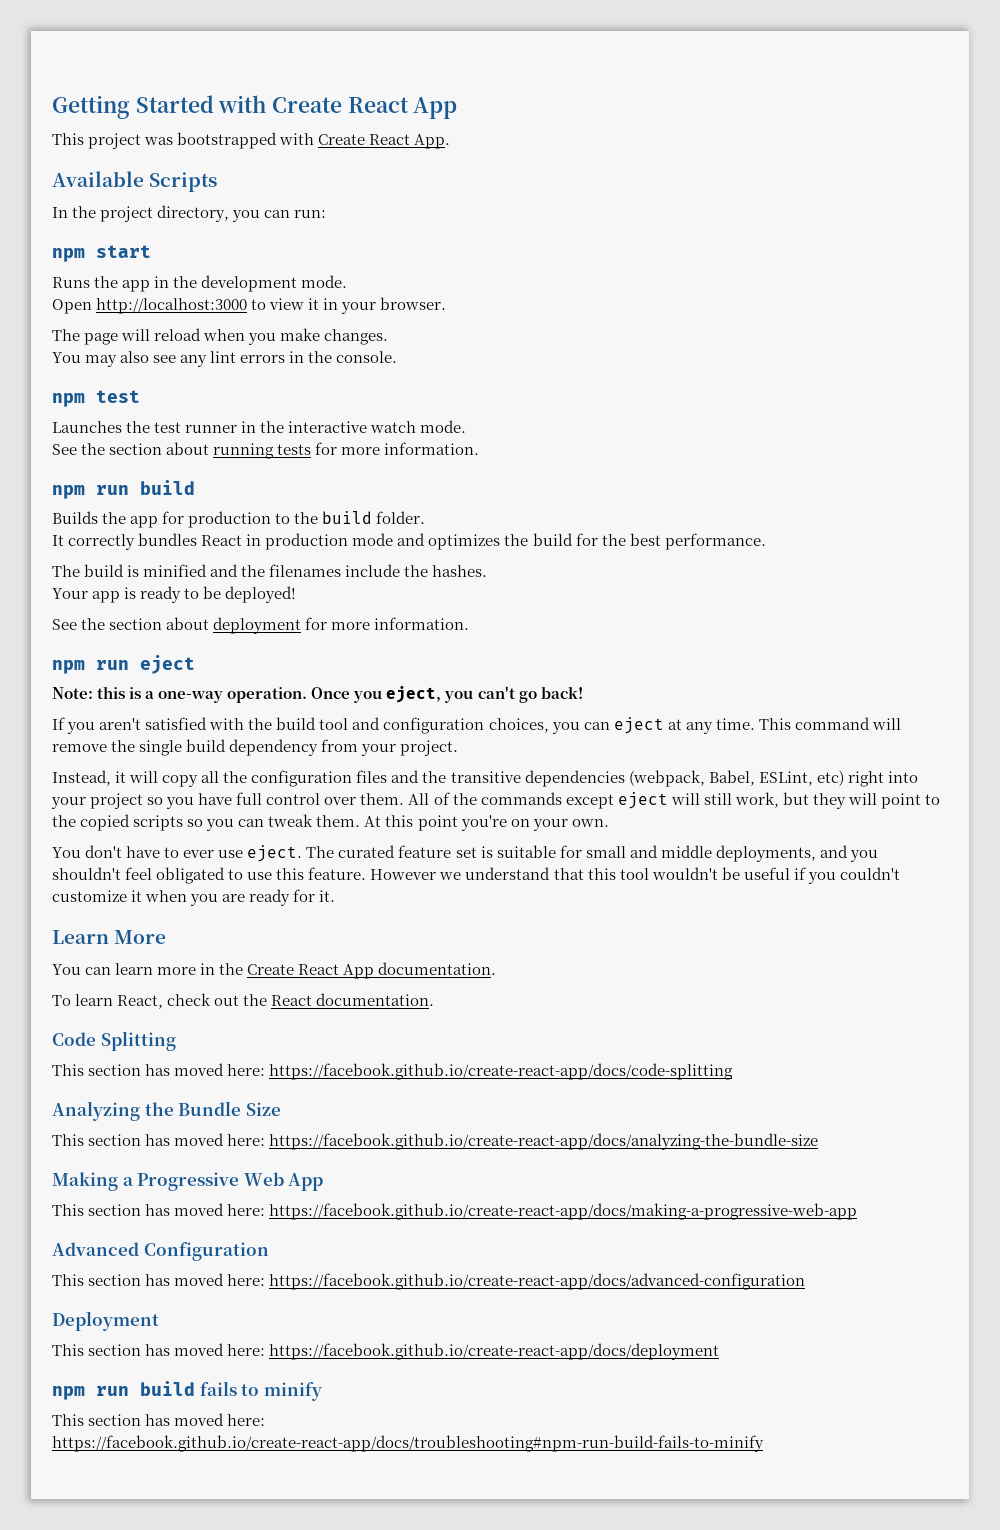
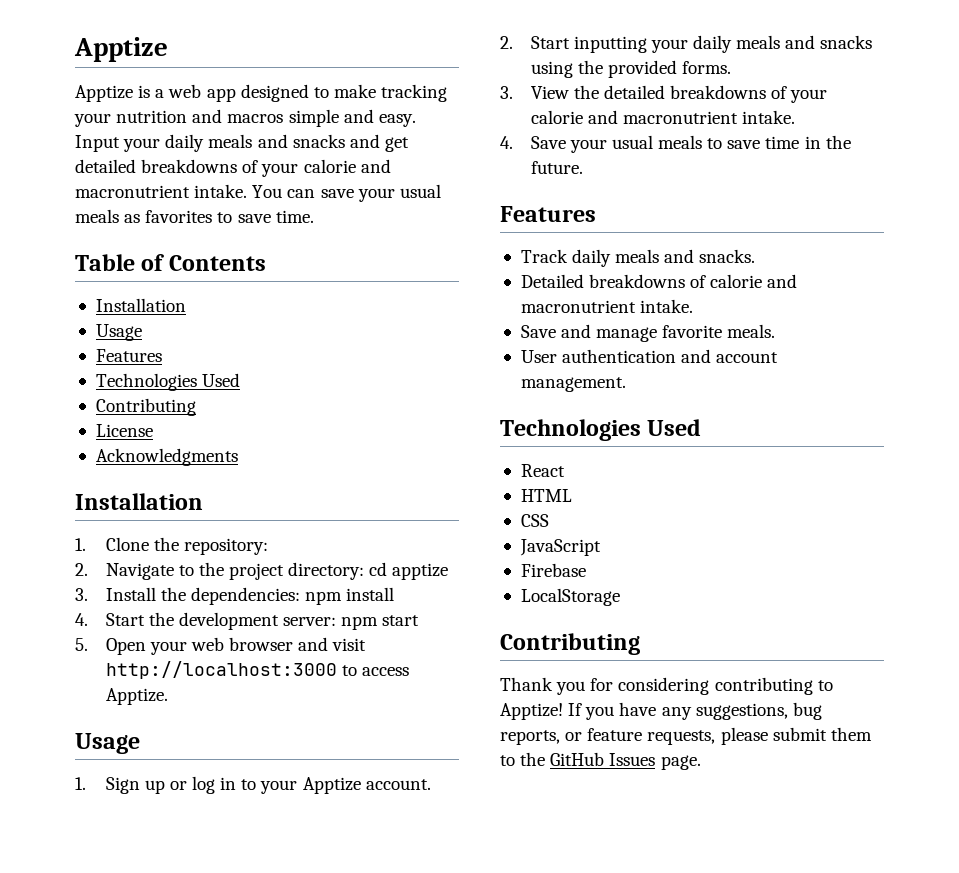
[52,95,458,119] [52,132,451,149] [52,171,218,192] [52,205,327,222] [52,245,151,262] [52,275,348,292] [52,297,447,314] [52,328,389,345] [52,351,398,367] [52,390,140,407] [52,420,467,433] [52,442,480,459] [52,480,195,499] [52,511,426,528] [52,533,766,550] [52,564,488,577] [52,586,297,603] [52,617,470,634] [52,655,195,674] [52,686,583,703] [52,717,901,734] [52,739,459,756] [52,770,918,787] [51,792,941,809] [52,814,609,831] [52,845,878,862] [52,867,900,884] [52,889,336,906] [52,930,167,944] [52,962,497,979] [52,993,435,1009] [52,1031,176,1051] [52,1063,734,1080] [52,1101,281,1121] [52,1133,819,1150] [52,1172,324,1191] [52,1203,858,1220] [52,1242,269,1261] [52,1273,806,1290] [52,1311,159,1331] [52,1343,720,1360] [52,1381,322,1401] [52,1413,266,1426] [52,1435,764,1452] Getting Started with Create React App // This project was bootstrapped with Create React App. // Available Scripts // In the project directory, you can run: // npm start // Runs the app in the development mode. // Open http://localhost:3000 to view it in your browser. // The page will reload when you make changes. // You may also see any lint errors in the console. // npm test // Launches the test runner in the interactive watch mode. // See the section about running tests for more information. // npm run build // Builds the app for production to the build folder. // It correctly bundles React in production mode and optimizes the build for the best performance. // The build is minified and the filenames include the hashes. // Your app is ready to be deployed! // See the section about deployment for more information. // npm run eject // Note: this is a one-way operation. Once you eject, you can't go back! // If you aren't satisfied with the build tool and configuration choices, you can eject at any time. This command will remove the single build dependency from your project. // Instead, it will copy all the configuration files and the transitive dependencies (webpack, Babel, ESLint, etc) right into your project so you have full control over them. All of the commands except eject will still work, but they will point to the copied scripts so you can tweak them. At this point you're on your own. // You don't have to ever use eject. The curated feature set is suitable for small and middle deployments, and you shouldn't feel obligated to use this feature. However we understand that this tool wouldn't be useful if you couldn't customize it when you are ready for it. // Learn More // You can learn more in the Create React App documentation. // To learn React, check out the React documentation. // Code Splitting // This section has moved here: https://facebook.github.io/create-react-app/docs/code-splitting // Analyzing the Bundle Size // This section has moved here: https://facebook.github.io/create-react-app/docs/analyzing-the-bundle-size // Making a Progressive Web App // This section has moved here: https://facebook.github.io/create-react-app/docs/making-a-progressive-web-app // Advanced Configuration // This section has moved here: https://facebook.github.io/create-react-app/docs/advanced-configuration // Deployment // This section has moved here: https://facebook.github.io/create-react-app/docs/deployment // npm run build fails to minify // This section has moved here: https://facebook.github.io/create-react-app/docs/troubleshooting#npm-run-build-fails-to-minify -> [74,37,168,62] [75,84,448,102] [74,109,416,127] [75,134,409,152] [75,159,391,177] [75,184,441,202] [75,209,314,223] [75,254,266,271] [95,298,186,312] [95,324,142,341] [95,349,162,362] [95,373,241,391] [95,398,196,416] [95,424,153,437] [95,448,238,466] [75,493,203,510] [75,537,268,555] [75,562,449,580] [75,587,395,605] [75,612,420,630] [75,637,367,655] [105,661,409,679] [105,688,168,705] [75,733,140,754] [75,776,431,794] [500,35,873,53] [530,60,732,78] [500,85,828,103] [530,110,796,124] [500,135,851,153] [530,161,583,174] [500,206,596,222] [520,249,756,267] [520,274,798,288] [520,299,694,313] [520,324,776,342] [520,349,779,363] [520,377,626,392] [500,419,702,441] [520,464,565,477] [520,489,572,502] [520,514,549,527] [519,539,601,556] [520,563,586,577] [520,588,620,606] [500,633,640,655] [500,677,833,695] [500,702,822,720] [500,727,872,745] [500,752,701,770] Apptize // Apptize is a web app designed to make tracking your nutrition and macros simple and easy. Input your daily meals and snacks and get detailed breakdowns of your calorie and macronutrient intake. You can save your usual meals as favorites to save time. // Table of Contents // Installation // Usage // Features // Technologies Used // Contributing // License // Acknowledgments // Installation // 1. Clone the repository: // 2. Navigate to the project directory: cd apptize // 3. Install the dependencies: npm install // 4. Start the development server: npm start // 5. Open your web browser and visit http://localhost:3000 to access Apptize. // Usage // 1. Sign up or log in to your Apptize account. // 2. Start inputting your daily meals and snacks using the provided forms. // 3. View the detailed breakdowns of your calorie and macronutrient intake. // 4. Save your usual meals to save time in the future. // Features // Track daily meals and snacks. // Detailed breakdowns of calorie and macronutrient intake. // Save and manage favorite meals. // User authentication and account management. // Technologies Used // React // HTML // CSS // JavaScript // Firebase // LocalStorage // Contributing // Thank you for considering contributing to Apptize! If you have any suggestions, bug reports, or feature requests, please submit them to the GitHub Issues page.

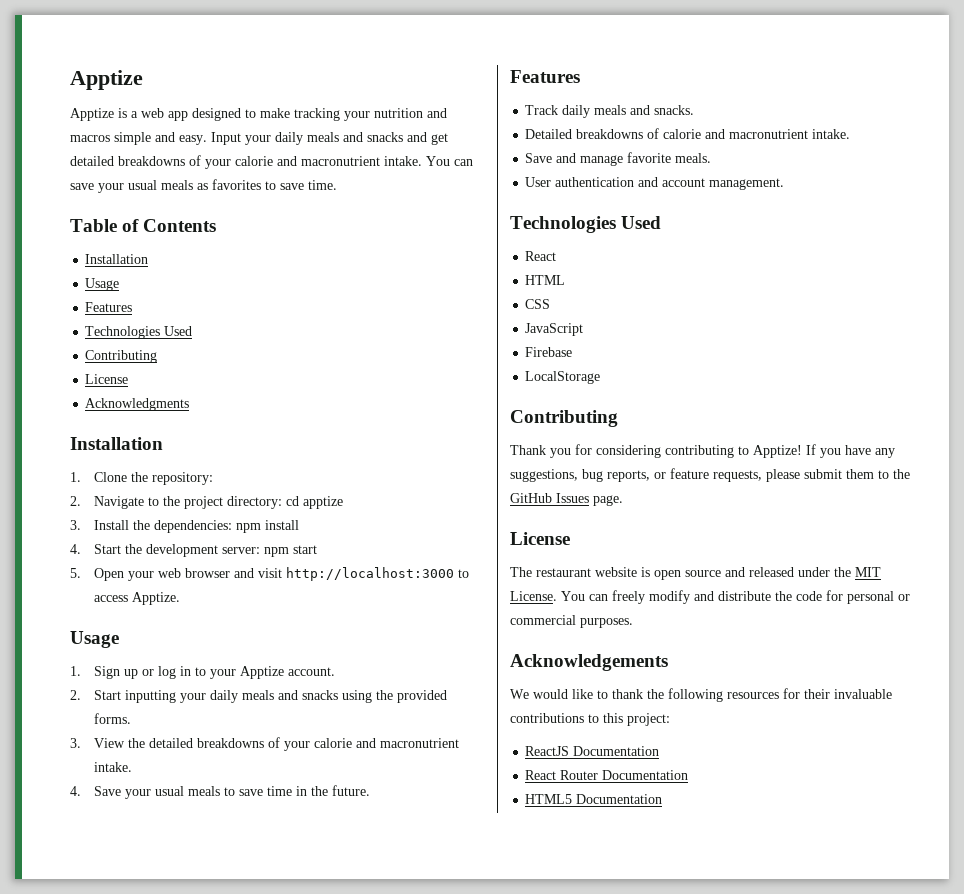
(701, 762) none -> [510,532,570,545] [510,567,881,580] [510,590,910,604] [510,615,633,628] [510,654,668,671] [510,688,892,702] [510,713,670,726] [525,746,660,756] [525,770,689,780] [525,794,663,804] // License // The restaurant website is open source and released under the MIT License. You can freely modify and distribute the code for personal or commercial purposes. // Acknowledgements // We would like to thank the following resources for their invaluable contributions to this project: // ReactJS Documentation // React Router Documentation // HTML5 Documentation

